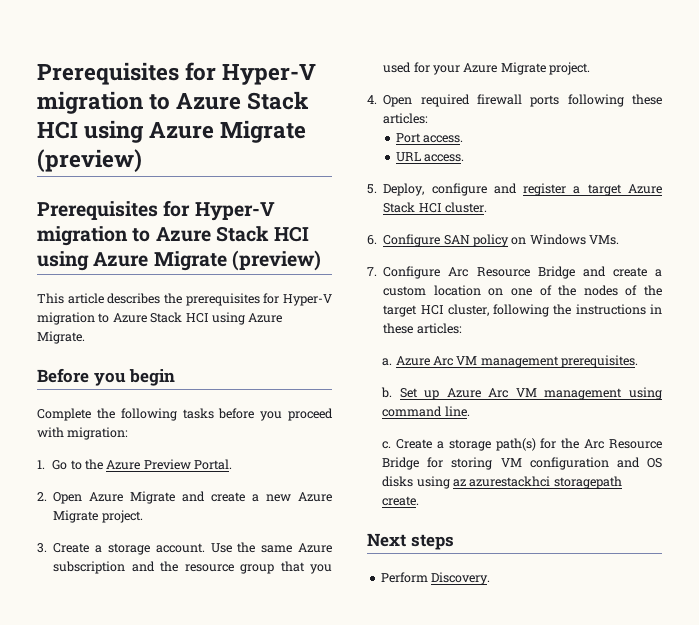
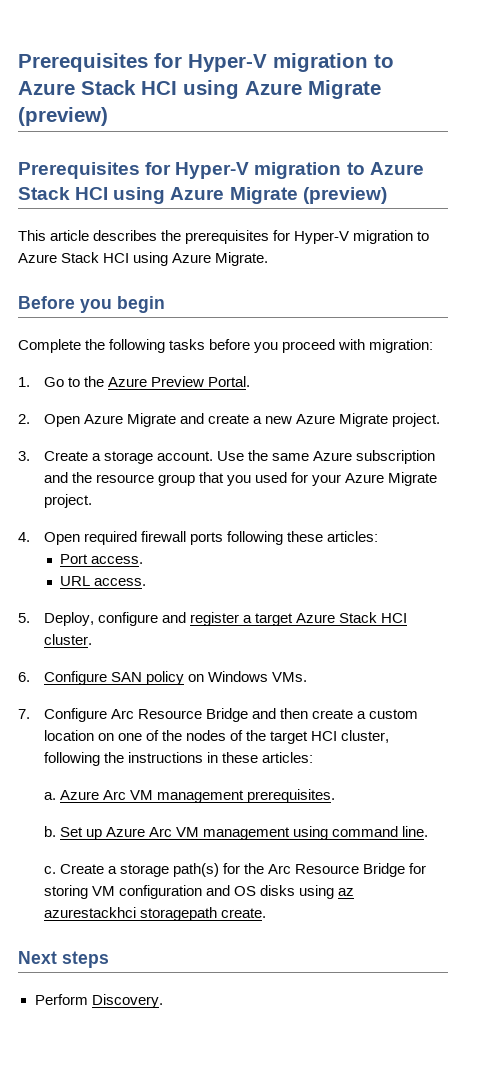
(606, 271) none -> [279,708,308,719] then

